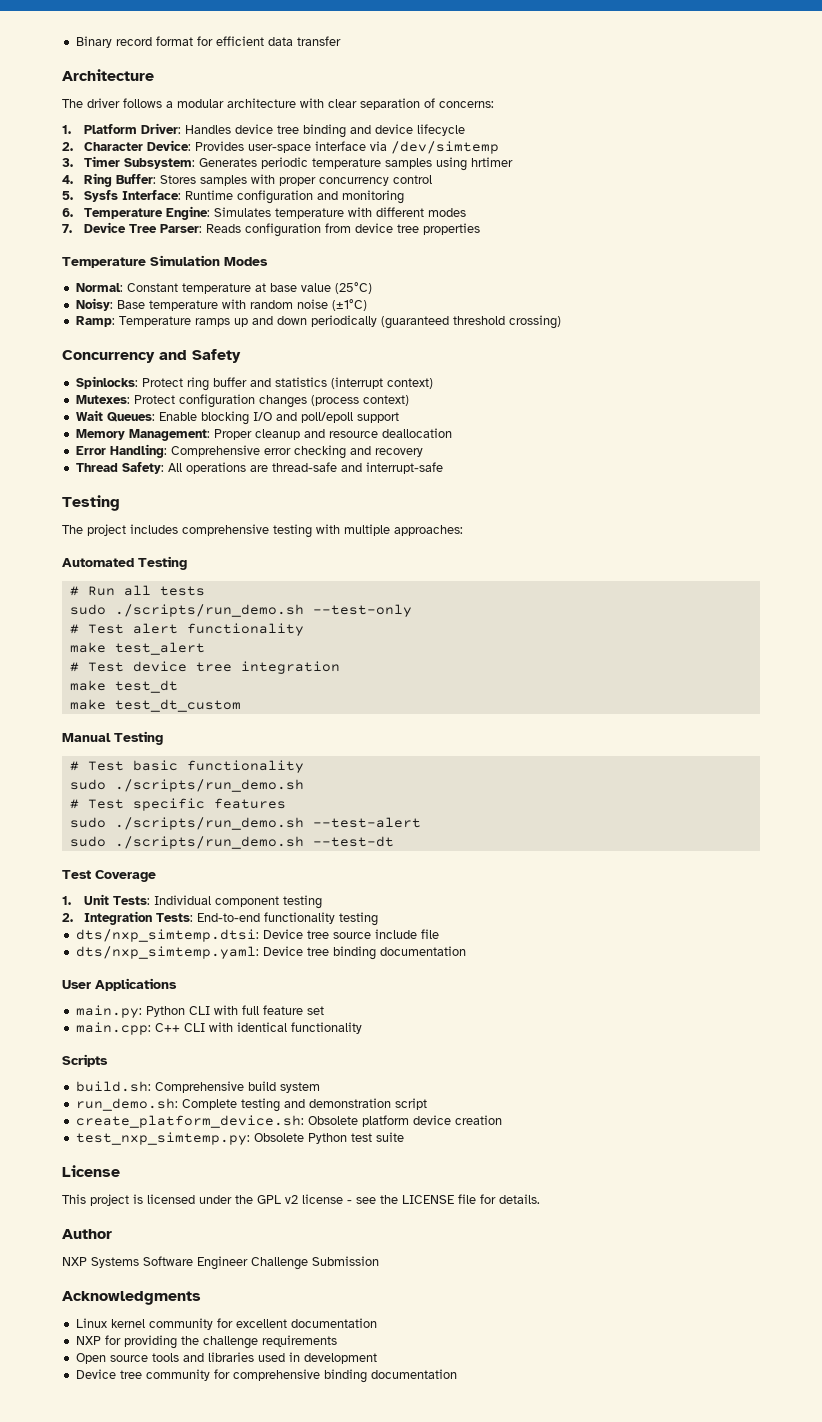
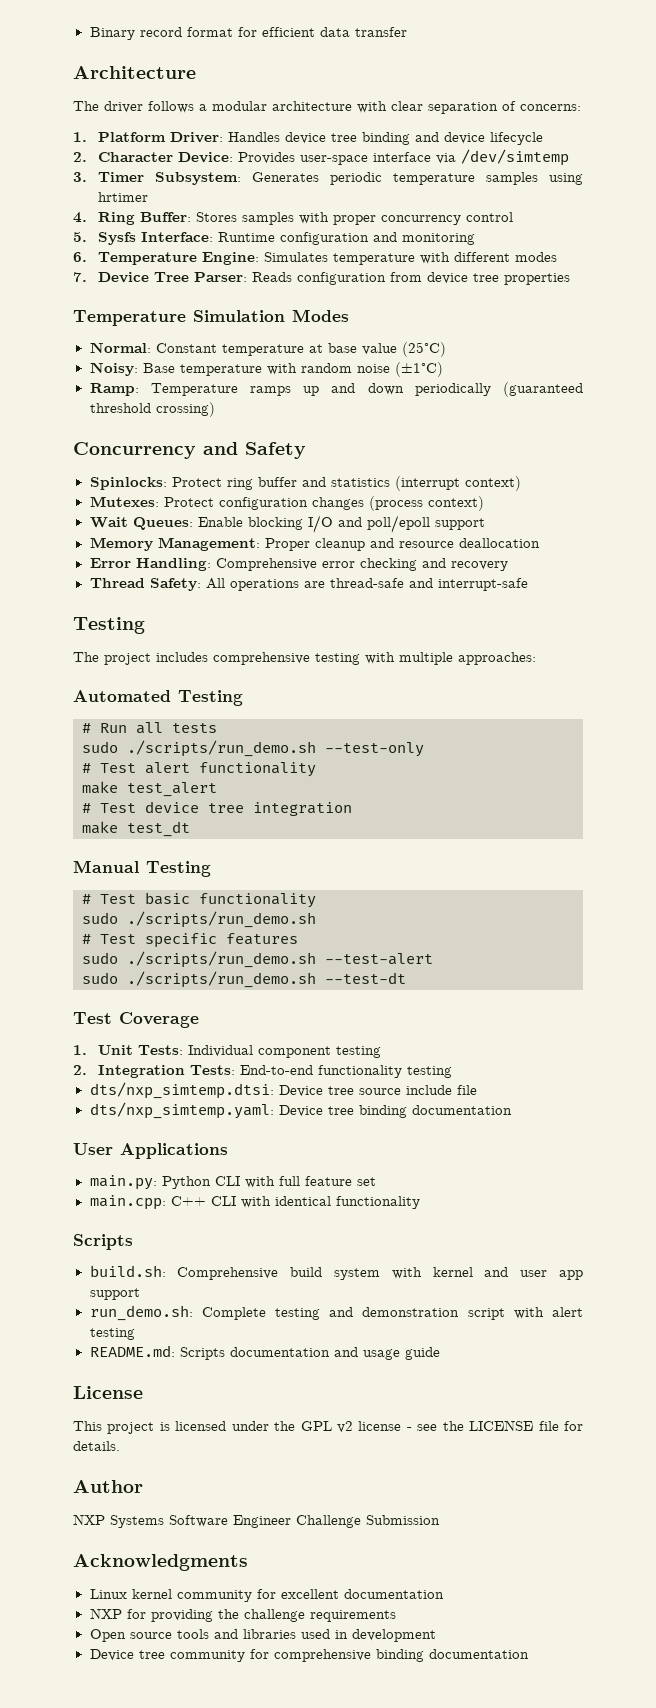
[69,699,241,712] // make test_dt_custom -> (190, 829) none
(320, 1087) none -> [391,1267,583,1280] [89,1288,140,1300] with kernel and user app support
[75,1115,502,1128] [75,1132,404,1145] // create_platform_device.sh: Obsolete platform device creation // test_nxp_simtemp.py: Obsolete Python test suite -> [513,1307,583,1319] [89,1328,135,1340] [89,1345,440,1360] with alert testing // README.md: Scripts documentation and usage guide

